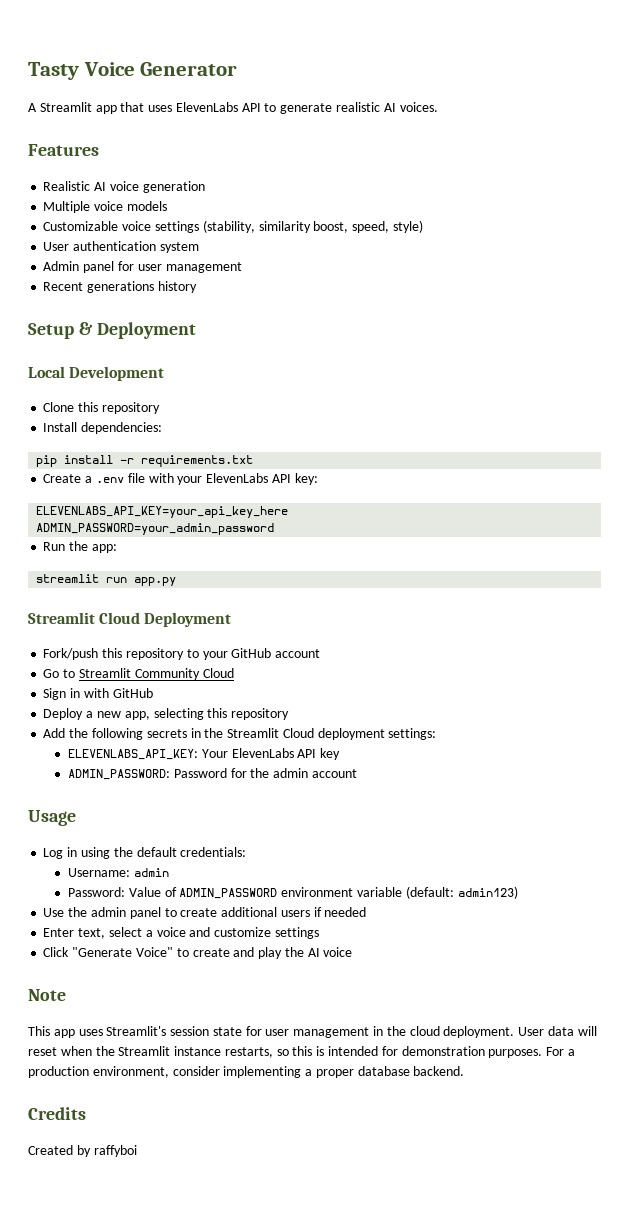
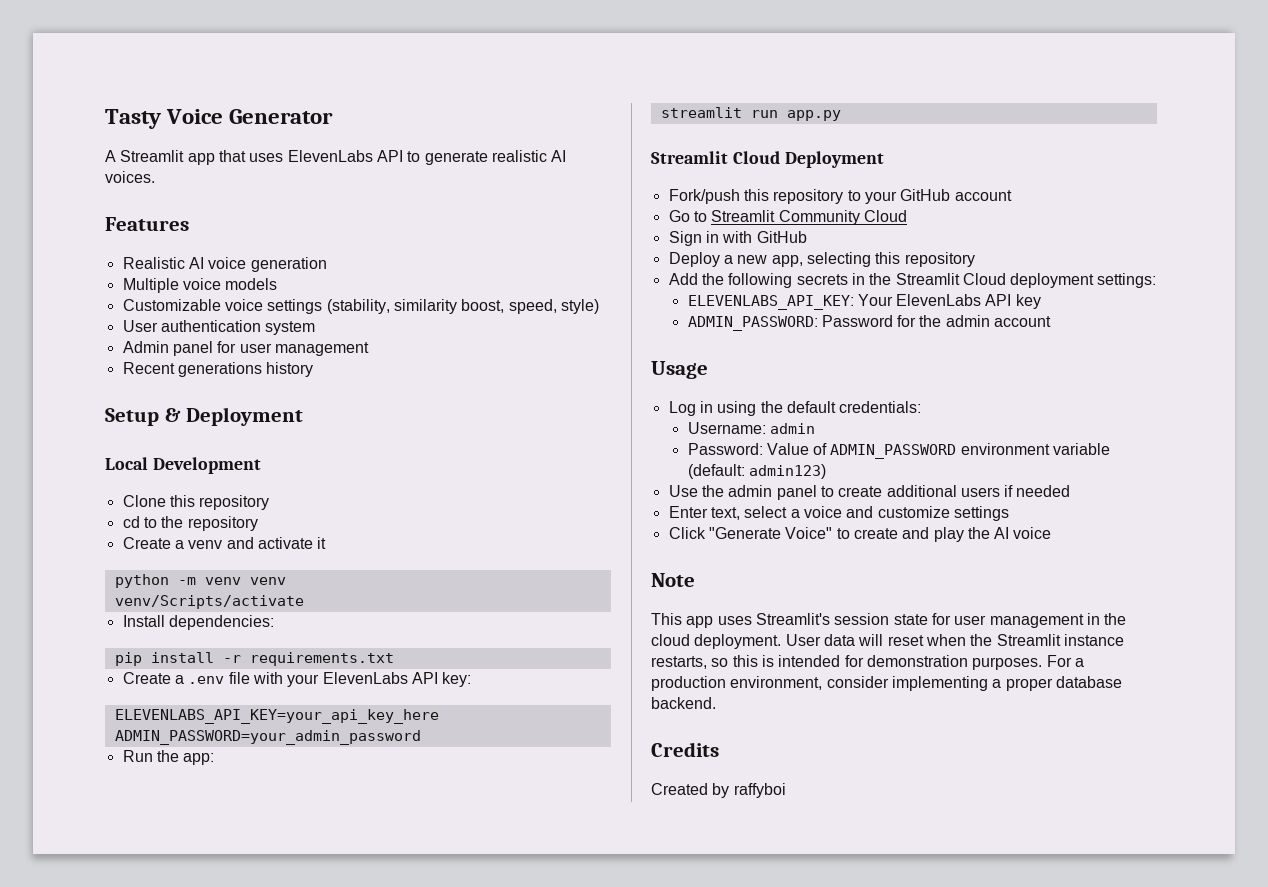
(160, 408) none -> [122,516,258,531] [122,537,327,549] [114,574,286,588] [114,595,304,609] // cd to the repository // Create a venv and activate it // python -m venv venv // venv/Scripts/activate

